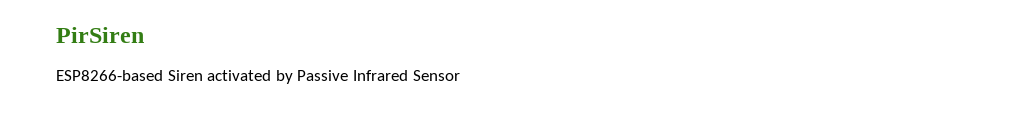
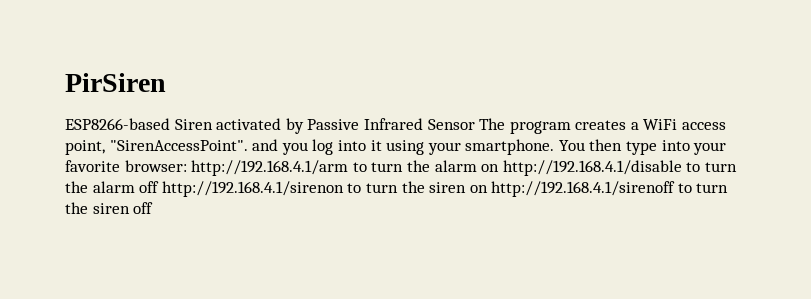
(460, 75) none -> [479,118,727,134] [65,139,727,155] [65,160,737,176] [65,181,729,197] [65,202,154,214] The program creates a WiFi access point, "SirenAccessPoint". and you log into it using your smartphone. You then type into your favorite browser: http://192.168.4.1/arm to turn the alarm on http://192.168.4.1/disable to turn the alarm off http://192.168.4.1/sirenon to turn the siren on http://192.168.4.1/sirenoff to turn the siren off

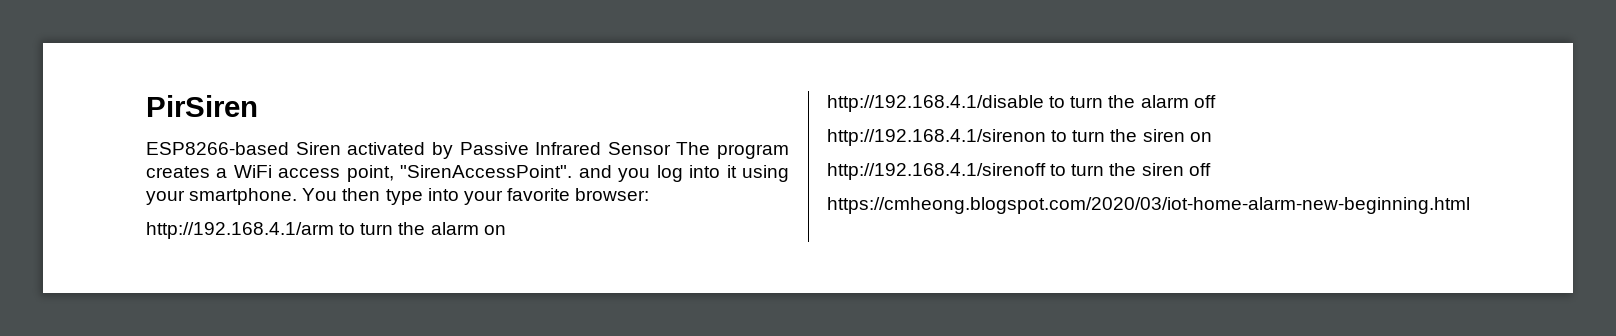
(187, 166) none -> (650, 194) //
(500, 168) none -> (506, 230) //
(160, 187) none -> (1216, 101) //
(488, 189) none -> (1212, 137) //
(154, 208) none -> [827,197,1470,214] // https://cmheong.blogspot.com/2020/03/iot-home-alarm-new-beginning.html

